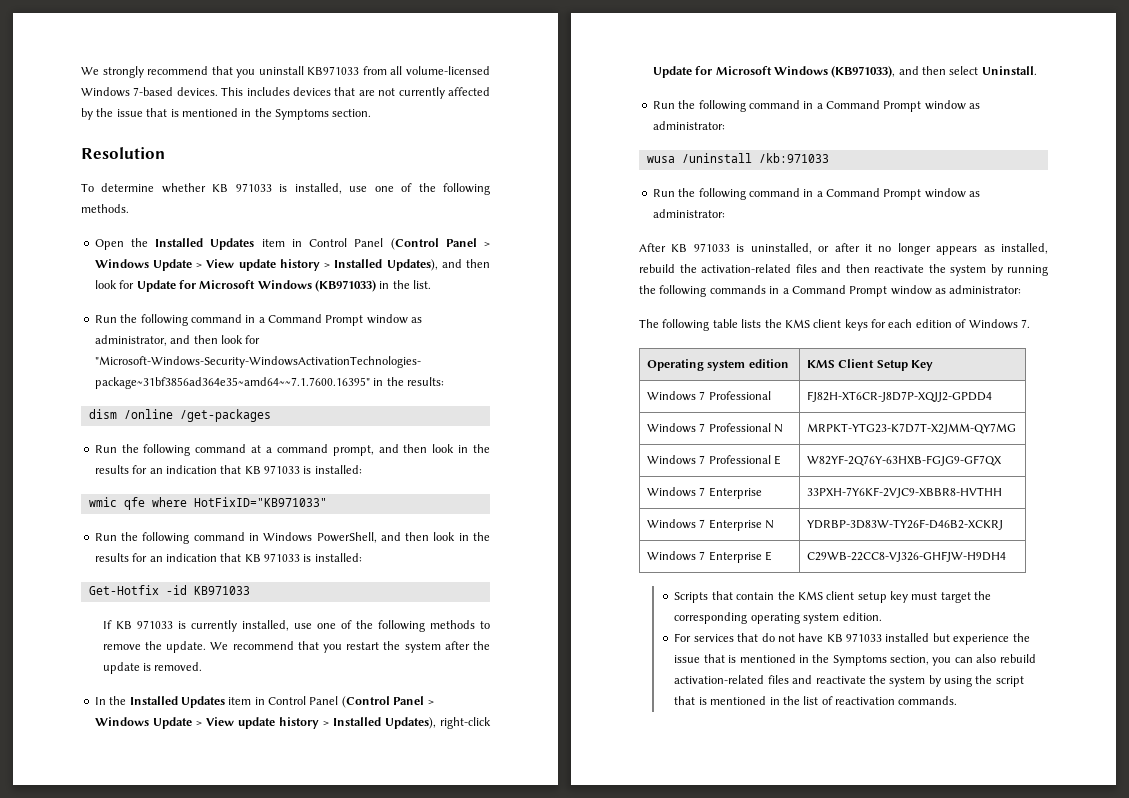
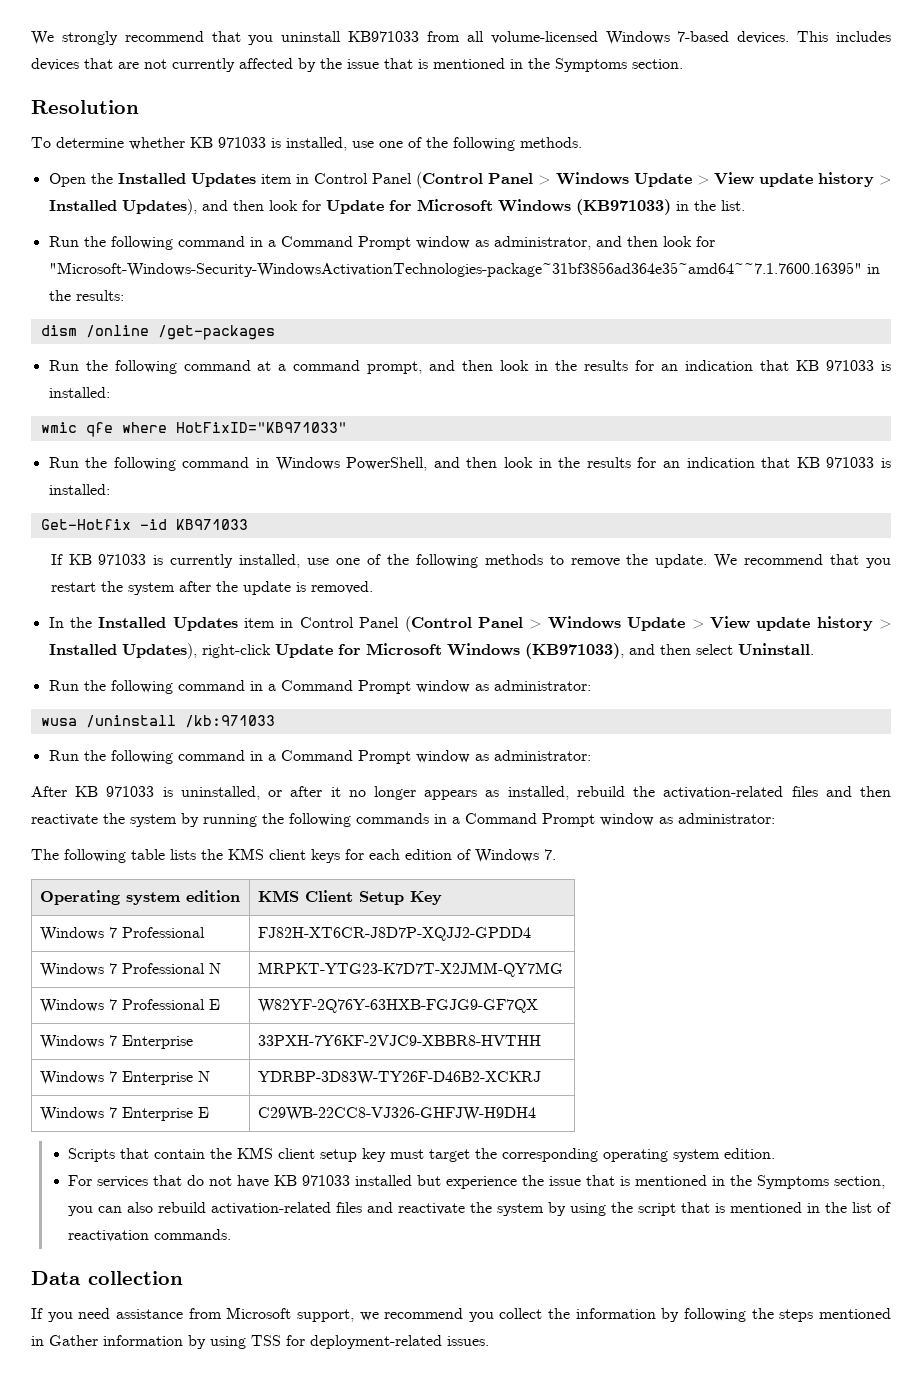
(958, 700) none -> [31,1271,183,1285] [31,1307,891,1322] [31,1335,489,1349] // Data collection // If you need assistance from Microsoft support, we recommend you collect the information by following the steps mentioned in Gather information by using TSS for deployment-related issues.

